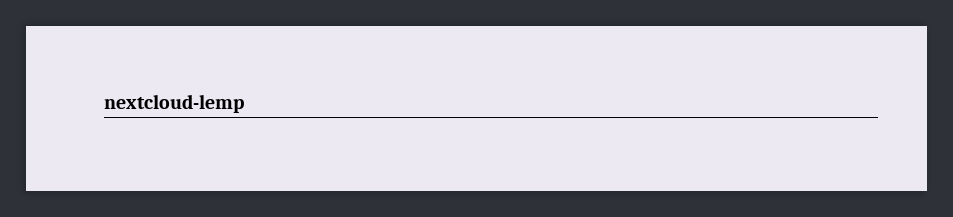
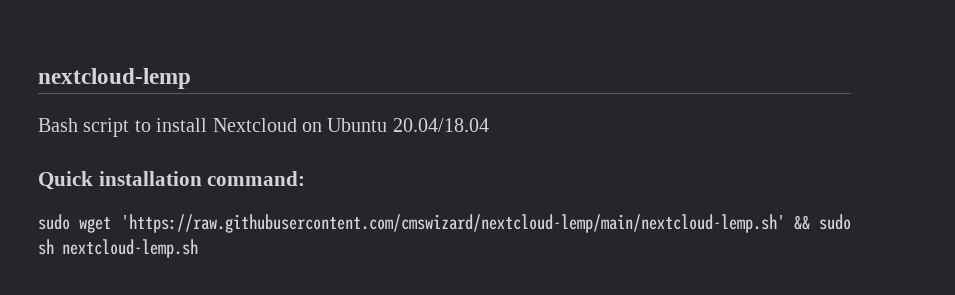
(244, 103) none -> [38,118,489,137] [38,171,306,190] [38,214,851,233] [38,239,198,258] // Bash script to install Nextcloud on Ubuntu 20.04/18.04 // Quick installation command: // sudo wget 'https://raw.githubusercontent.com/cmswizard/nextcloud-lemp/main/nextcloud-lemp.sh' && sudo sh nextcloud-lemp.sh

